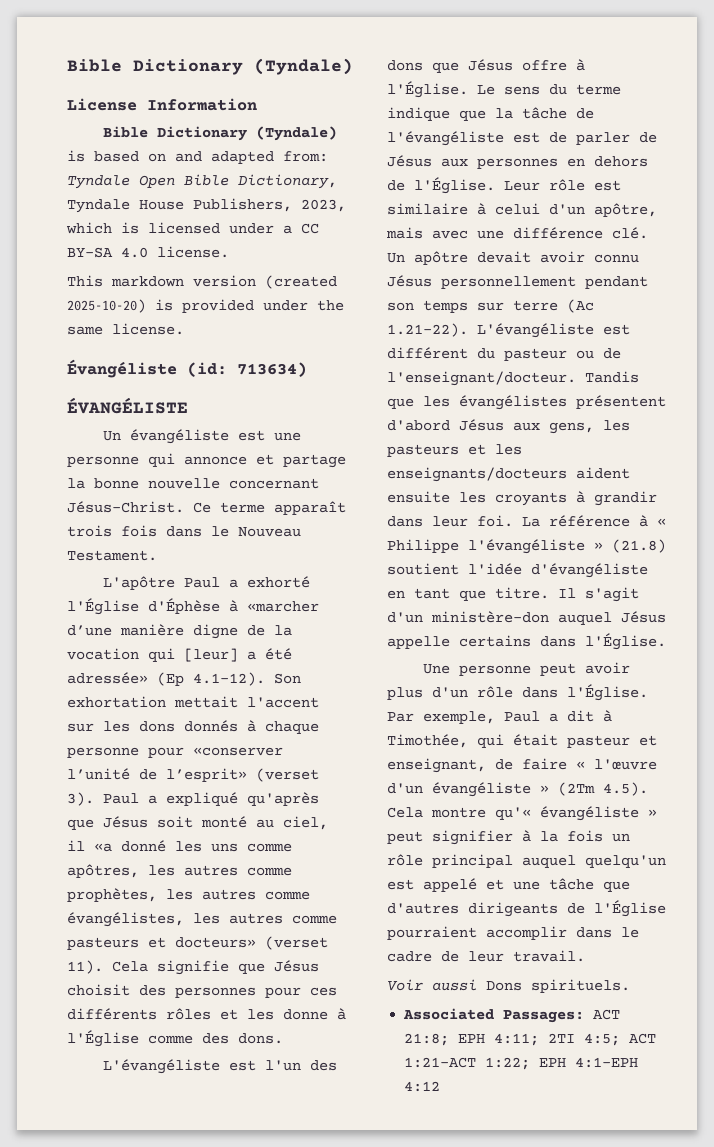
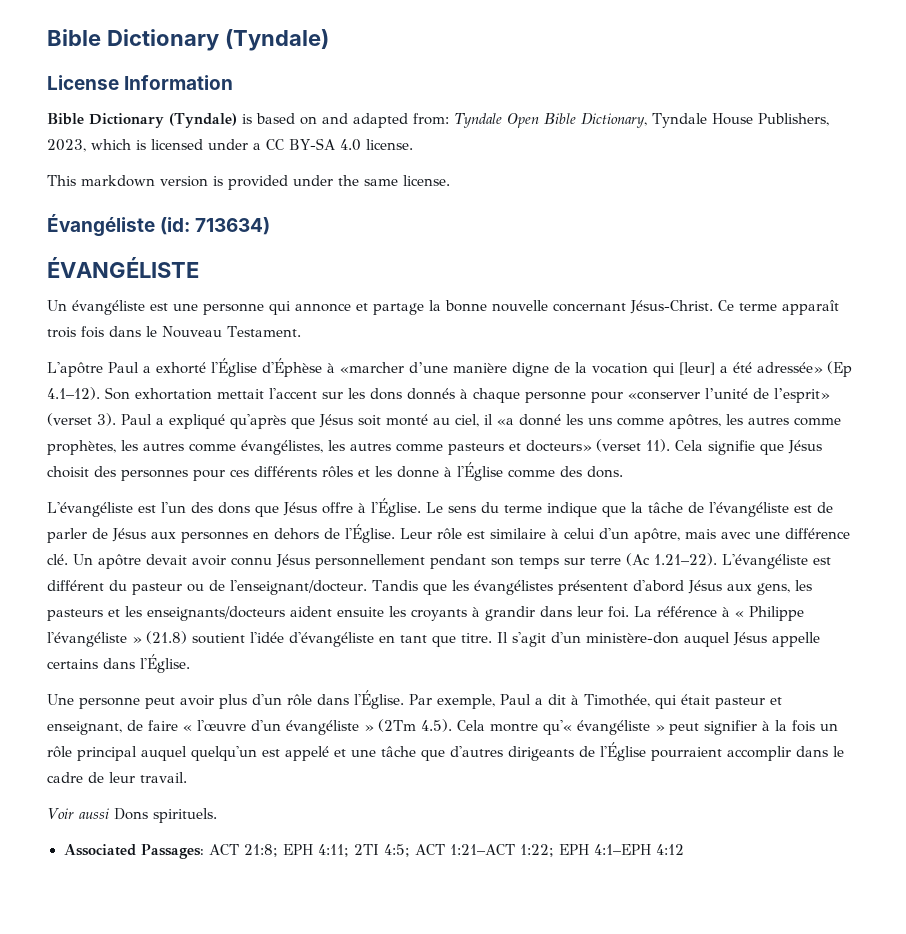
[265,275,337,289] [67,299,146,313] (created 2025-10-20) -> (208, 181) none

